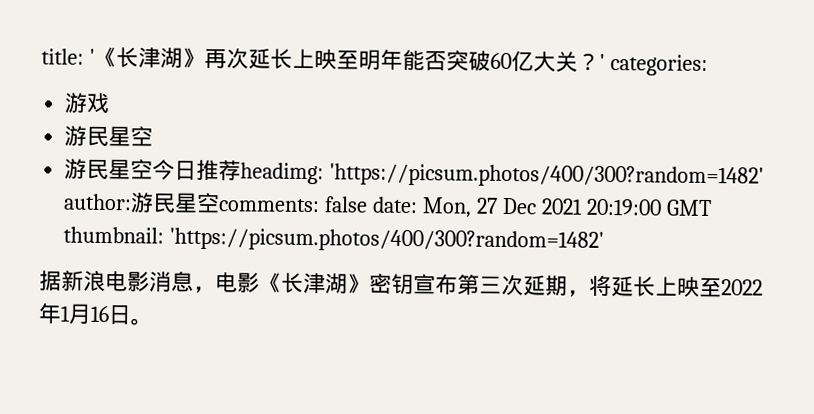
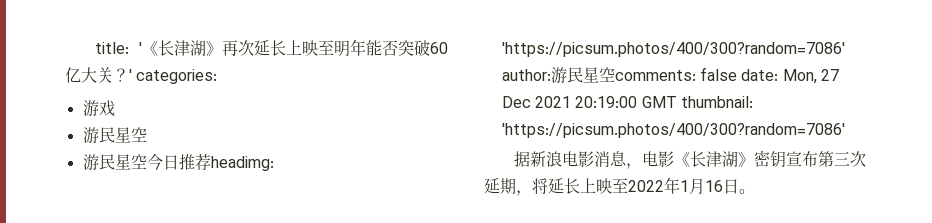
[329,163,765,189] 'https://picsum.photos/400/300?random=1482' -> [501,42,845,57] 'https://picsum.photos/400/300?random=7086'
[169,227,605,253] 'https://picsum.photos/400/300?random=1482' -> [501,123,845,138] 'https://picsum.photos/400/300?random=7086'

